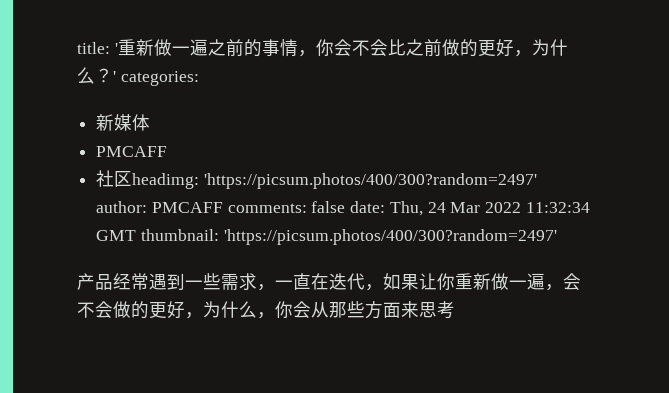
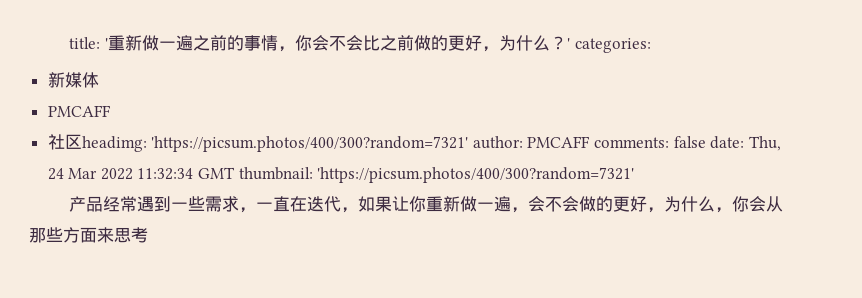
[203,173,537,189] 'https://picsum.photos/400/300?random=2497' -> [151,136,469,152] 'https://picsum.photos/400/300?random=7321'
[223,229,557,245] 'https://picsum.photos/400/300?random=2497' -> [317,167,635,183] 'https://picsum.photos/400/300?random=7321'

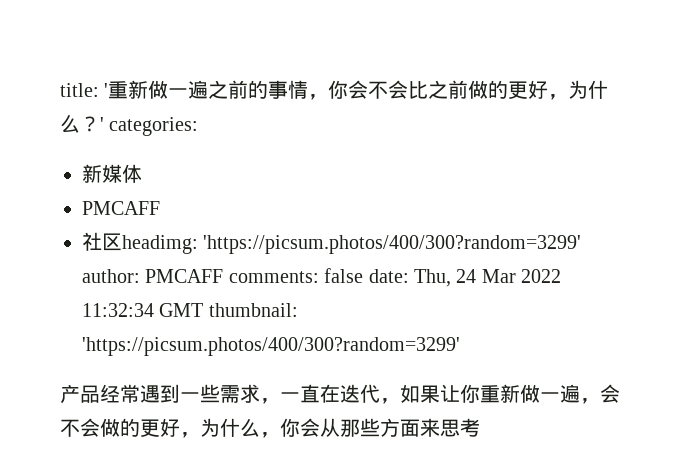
[151,136,469,152] 'https://picsum.photos/400/300?random=7321' -> [203,235,582,254] 'https://picsum.photos/400/300?random=3299'
[317,167,635,183] 'https://picsum.photos/400/300?random=7321' -> [82,337,460,356] 'https://picsum.photos/400/300?random=3299'

